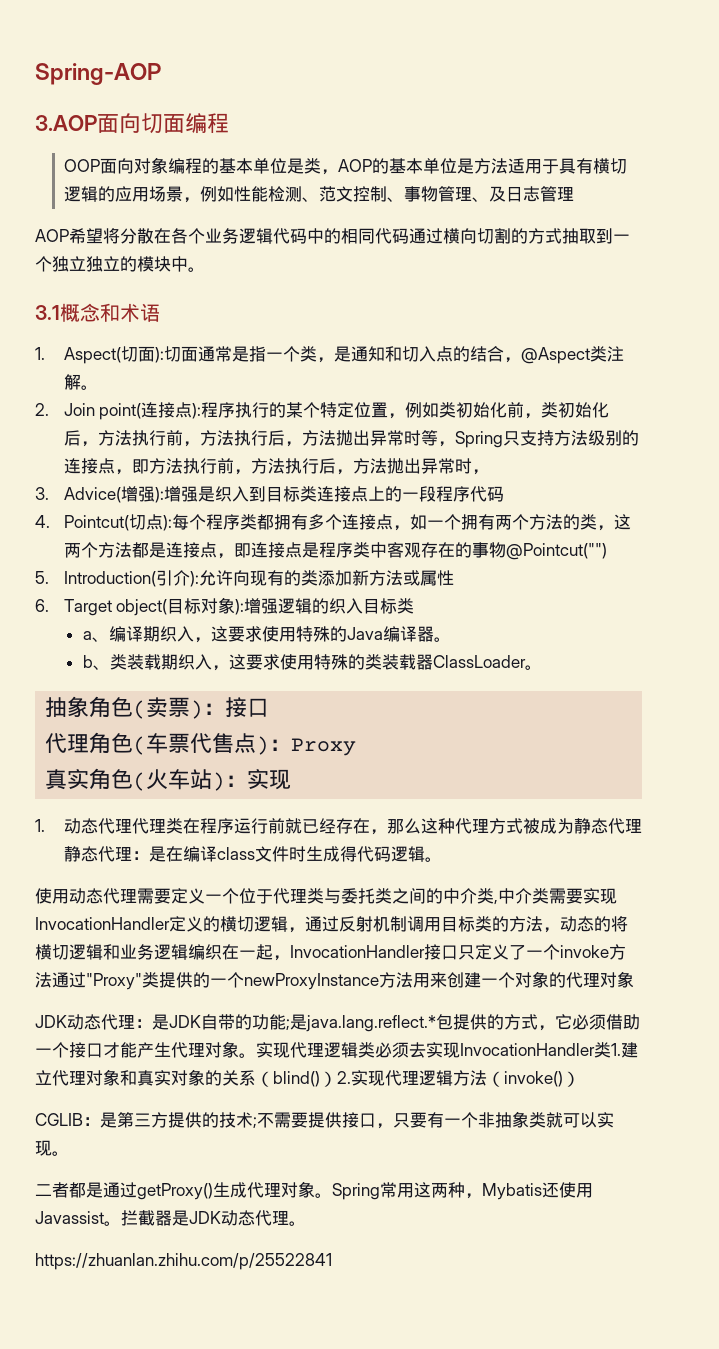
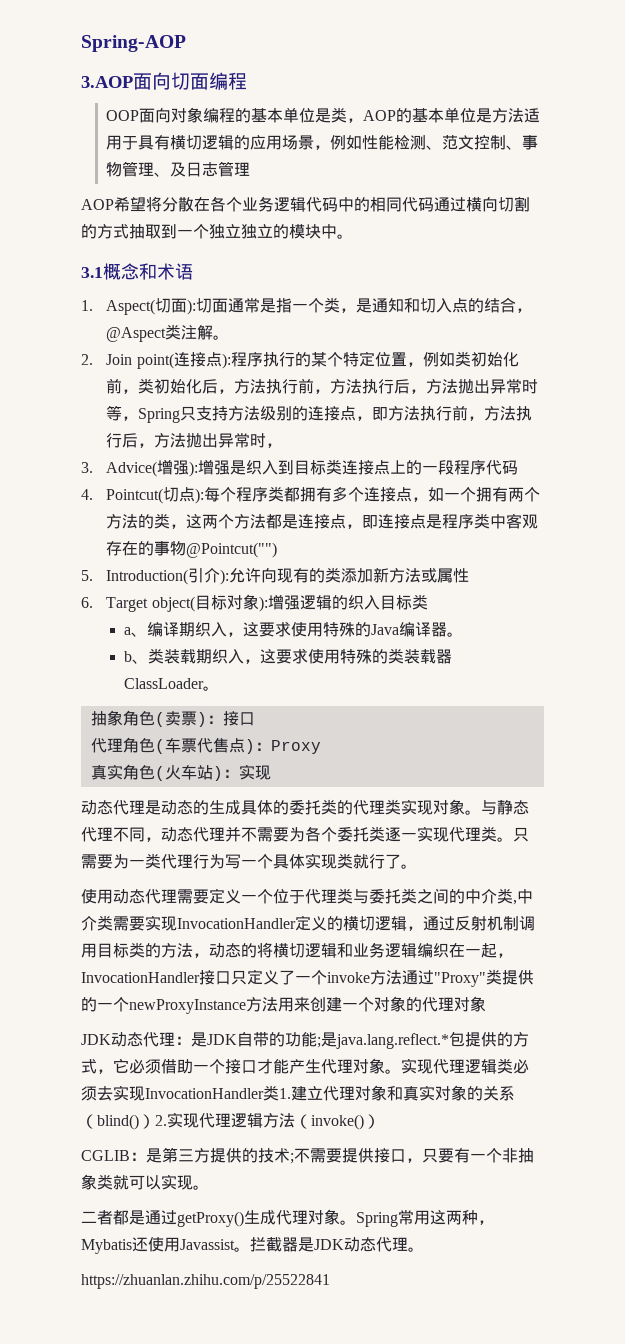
[35,818,642,835] [63,846,425,862] 1.动态代理代理类在程序运行前就已经存在，那么这种代理方式被成为静态代理静态代理：是在编译class文件时生成得代码逻辑 -> [81,799,529,815] [81,826,529,842] [81,853,401,869] 动态代理是动态的生成具体的委托类的代理类实现对象。与静态代理不同，动态代理并不需要为各个委托类逐一实现代理类。只需要为一类代理行为写一个具体实现类就行了

